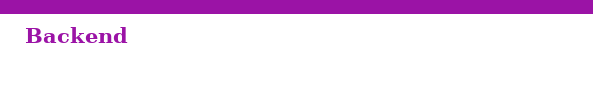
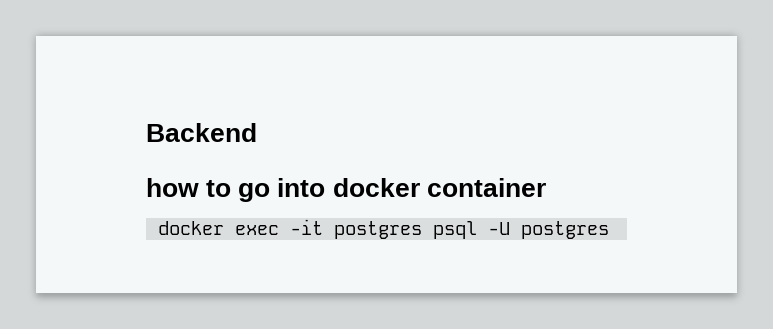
(128, 35) none -> [146,178,546,202] [158,219,609,239] // how to go into docker container // docker exec -it postgres psql -U postgres

